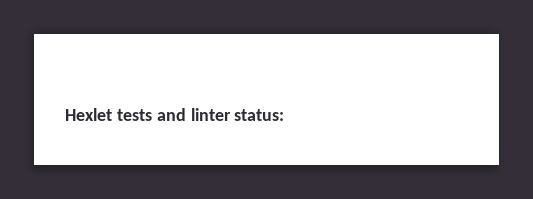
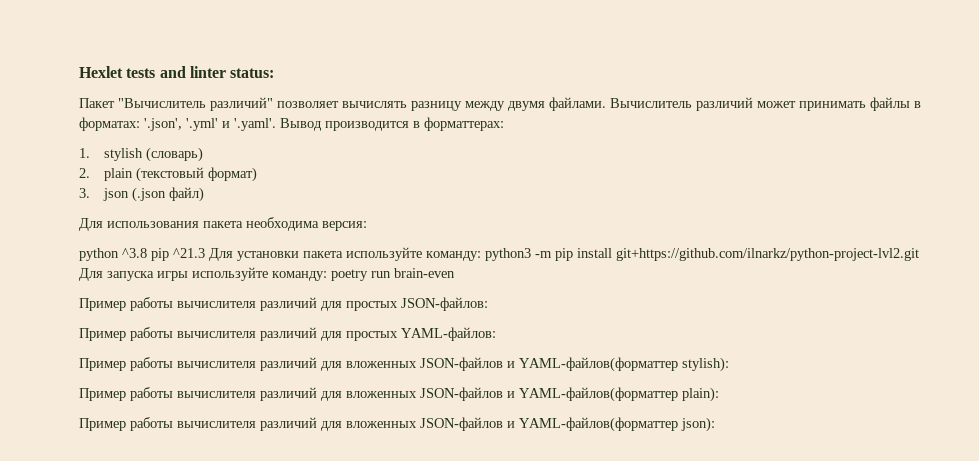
(285, 115) none -> [79,97,921,111] [79,117,504,131] [79,147,203,162] [79,167,257,182] [79,187,204,202] [79,217,367,231] [79,247,919,261] [79,267,455,281] [79,297,488,311] [79,327,496,341] [79,357,729,372] [79,387,719,402] [79,417,715,432] // Пакет "Вычислитель различий" позволяет вычислять разницу между двумя файлами. Вычислитель различий может принимать файлы в форматах: '.json', '.yml' и '.yaml'. Вывод производится в форматтерах: // 1. stylish (словарь) // 2. plain (текстовый формат) // 3. json (.json файл) // Для использования пакета необходима версия: // python ^3.8 pip ^21.3 Для установки пакета используйте команду: python3 -m pip install git+https://github.com/ilnarkz/python-project-lvl2.git Для запуска игры используйте команду: poetry run brain-even // Пример работы вычислителя различий для простых JSON-файлов: // Пример работы вычислителя различий для простых YAML-файлов: // Пример работы вычислителя различий для вложенных JSON-файлов и YAML-файлов(форматтер stylish): // Пример работы вычислителя различий для вложенных JSON-файлов и YAML-файлов(форматтер plain): // Пример работы вычислителя различий для вложенных JSON-файлов и YAML-файлов(форматтер json):

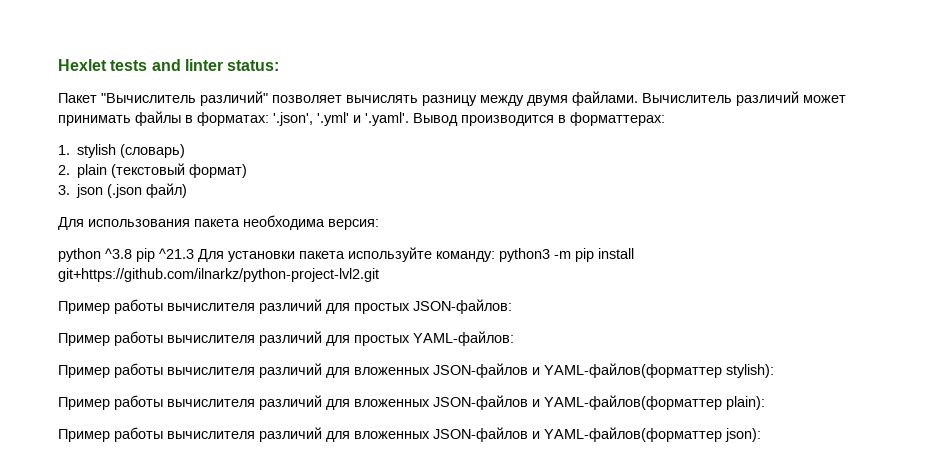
[79,267,455,281] Для запуска игры используйте команду: poetry run brain-even -> (379, 275) none

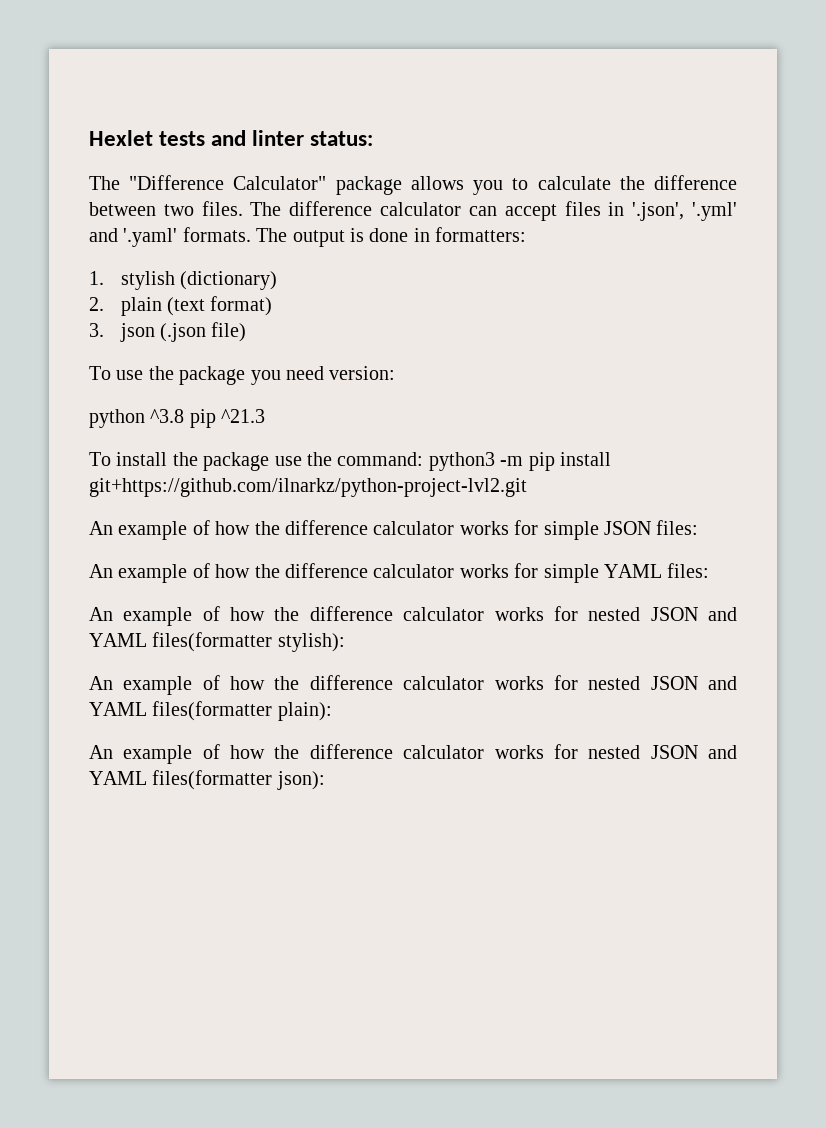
[58,91,846,106] [58,111,665,126] Пакет "Вычислитель различий" позволяет вычислять разницу между двумя файлами. Вычислитель различий может принимать файлы в форматах: '.json', '.yml' и '.yaml'. Вывод производится в форматтерах: -> [89,175,737,195] [89,201,738,221] [89,227,527,247] The "Difference Calculator" package allows you to calculate the difference between two files. The difference calculator can accept files in '.json', '.yml' and '.yaml' formats. The output is done in formatters:
[120,144,186,158] (словарь) -> [180,271,278,290] (dictionary)
[111,163,248,178] (текстовый формат) -> [167,296,273,316] (text format)
[146,183,188,198] [58,215,379,230] [58,247,495,262] файл) // Для использования пакета необходима версия: // python ^3.8 pip ^21.3 Для установки пакета используйте команду: -> [211,322,247,342] [89,366,396,385] [89,409,266,428] [89,452,424,471] file) // To use the package you need version: // python ^3.8 pip ^21.3 // To install the package use the command:
[58,299,512,314] [58,331,514,346] [58,363,774,378] [58,395,765,410] [58,427,722,442] Пример работы вычислителя различий для простых JSON-файлов: // Пример работы вычислителя различий для простых YAML-файлов: // Пример работы вычислителя различий для вложенных JSON-файлов и YAML-файлов(форматтер stylish): // Пример работы вычислителя различий для вложенных JSON-файлов и YAML-файлов(форматтер plain): // Пример работы вычислителя различий для вложенных JSON-файлов и YAML-файлов(форматтер -> [89,520,699,540] [89,563,710,583] [89,606,738,626] [89,632,345,652] [89,675,738,695] [89,701,332,721] [89,744,738,764] [89,770,273,790] An example of how the difference calculator works for simple JSON files: // An example of how the difference calculator works for simple YAML files: // An example of how the difference calculator works for nested JSON and YAML files(formatter stylish): // An example of how the difference calculator works for nested JSON and YAML files(formatter plain): // An example of how the difference calculator works for nested JSON and YAML files(formatter

